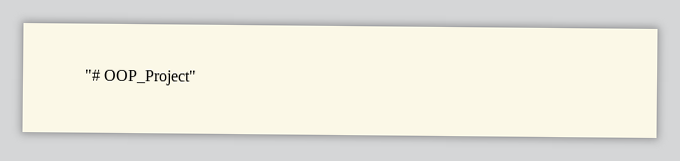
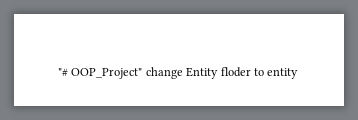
(198, 77) none -> [145,67,299,79] change Entity floder to entity

